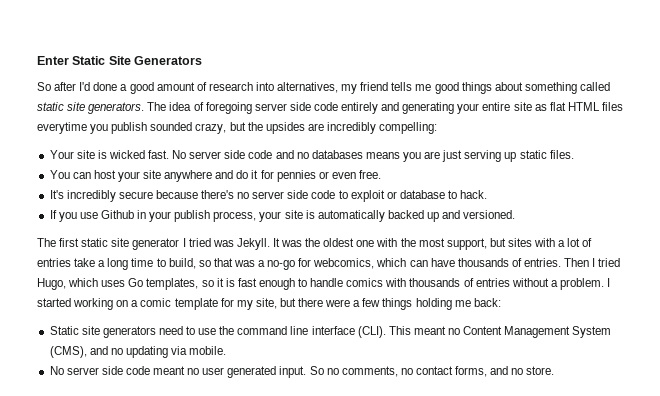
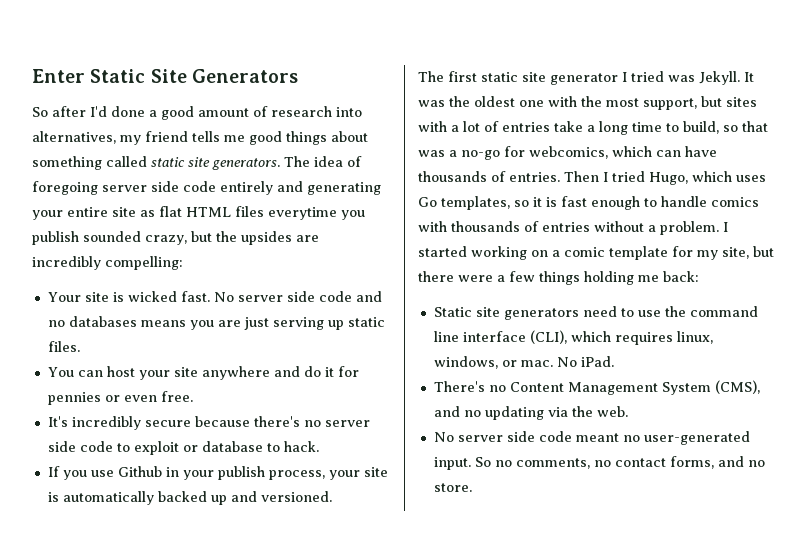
[357,326,446,338] (CLI). This meant -> [529,330,713,345] [433,356,614,369] [433,381,485,392] (CLI), which requires linux, windows, or mac. No iPad. // There's
[189,346,227,355] mobile. -> [571,406,628,417] the web.
[202,366,277,378] user generated -> [643,431,750,445] user-generated

